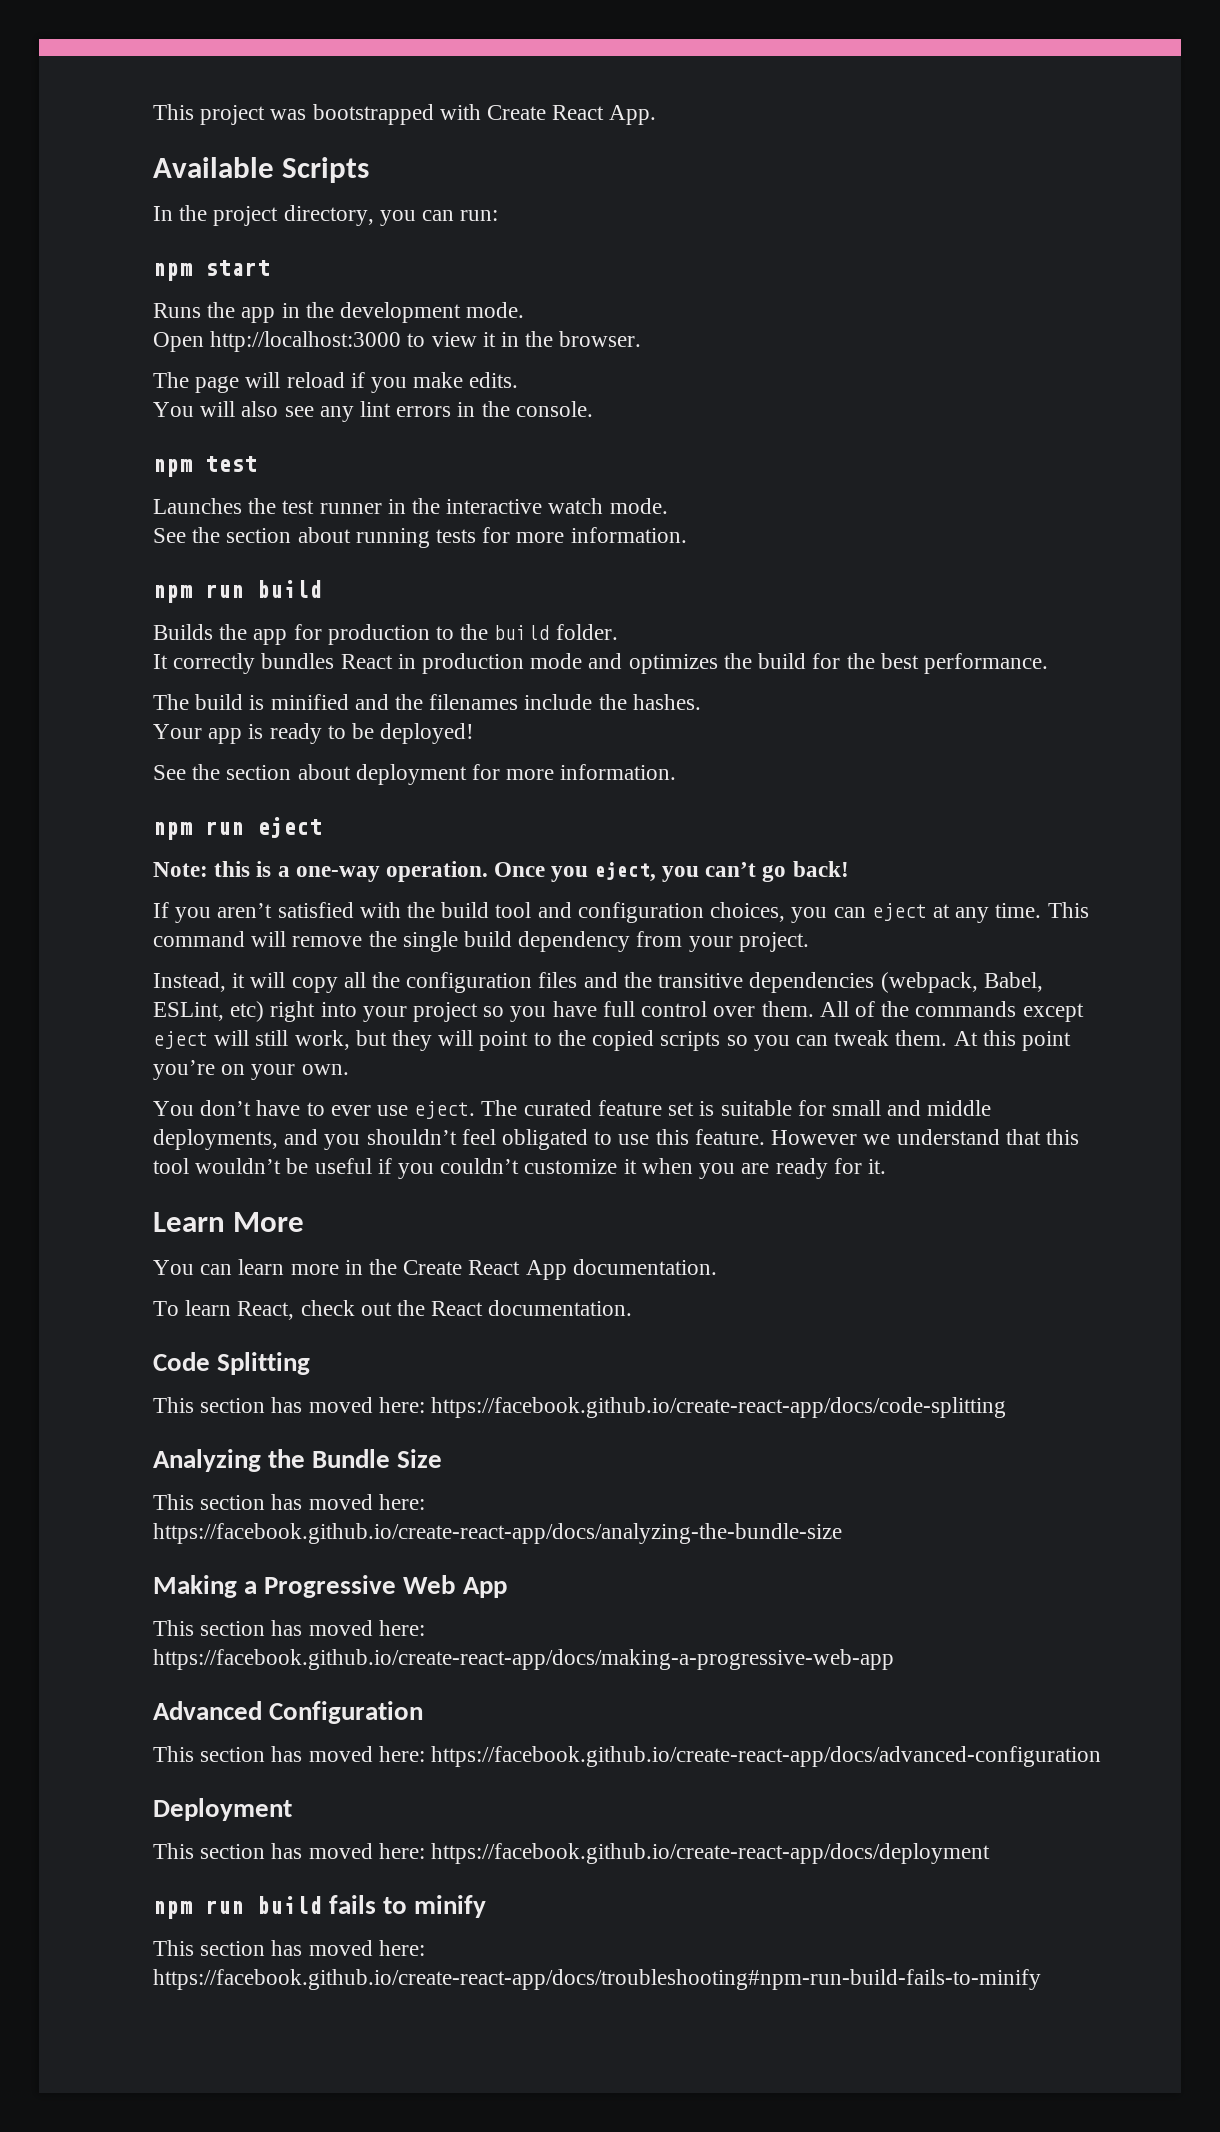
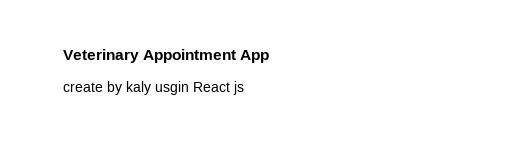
[153,104,657,125] [153,157,370,183] [153,205,499,226] [153,260,270,281] [153,302,525,323] [153,331,642,352] [153,372,519,393] [153,401,593,422] [153,456,257,477] [153,498,668,514] [153,527,687,548] [153,580,322,603] [153,624,618,645] [153,653,1048,674] [153,694,701,710] [153,723,475,744] [153,764,677,785] [153,817,322,840] [153,861,849,882] [153,902,1089,923] [153,931,809,952] [153,972,1043,993] [153,1001,1084,1022] [153,1030,1071,1051] [153,1060,349,1080] [153,1100,992,1119] [153,1129,1079,1150] [153,1158,886,1179] [153,1212,305,1232] [153,1259,717,1280] [153,1300,633,1320] [153,1352,311,1375] [153,1397,1007,1418] [153,1449,443,1472] [153,1494,425,1510] [153,1523,842,1544] [153,1575,507,1598] [153,1620,425,1636] [153,1649,894,1670] [153,1701,424,1724] [153,1746,1102,1767] [153,1798,292,1821] [153,1843,991,1864] [153,1895,487,1919] [153,1940,425,1956] [153,1969,1041,1990] This project was bootstrapped with Create React App. // Available Scripts // In the project directory, you can run: // npm start // Runs the app in the development mode. // Open http://localhost:3000 to view it in the browser. // The page will reload if you make edits. // You will also see any lint errors in the console. // npm test // Launches the test runner in the interactive watch mode. // See the section about running tests for more information. // npm run build // Builds the app for production to the build folder. // It correctly bundles React in production mode and optimizes the build for the best performance. // The build is minified and the filenames include the hashes. // Your app is ready to be deployed! // See the section about deployment for more information. // npm run eject // Note: this is a one-way operation. Once you eject, you can’t go back! // If you aren’t satisfied with the build tool and configuration choices, you can eject at any time. This command will remove the single build dependency from your project. // Instead, it will copy all the configuration files and the transitive dependencies (webpack, Babel, ESLint, etc) right into your project so you have full control over them. All of the commands except eject will still work, but they will point to the copied scripts so you can tweak them. At this point you’re on your own. // You don’t have to ever use eject. The curated feature set is suitable for small and middle deployments, and you shouldn’t feel obligated to use this feature. However we understand that this tool wouldn’t be useful if you couldn’t customize it when you are ready for it. // Learn More // You can learn more in the Create React App documentation. // To learn React, check out the React documentation. // Code Splitting // This section has moved here: https://facebook.github.io/create-react-app/docs/code-splitting // Analyzing the Bundle Size // This section has moved here: https://facebook.github.io/create-react-app/docs/analyzing-the-bundle-size // Making a Progressive Web App // This section has moved here: https://facebook.github.io/create-react-app/docs/making-a-progressive-web-app // Advanced Configuration // This section has moved here: https://facebook.github.io/create-react-app/docs/advanced-configuration // Deployment // This section has moved here: https://facebook.github.io/create-react-app/docs/deployment // npm run build fails to minify // This section has moved here: https://facebook.github.io/create-react-app/docs/troubleshooting#npm-run-build-fails-to-minify -> [63,49,270,63] [63,81,244,95] Veterinary Appointment App // create by kaly usgin React js

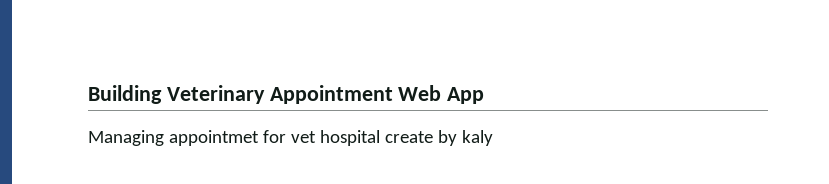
(63, 56) none -> [88,85,162,104] Building
(237, 56) none -> [398,85,442,101] Web
[63,81,244,95] create by kaly usgin React js -> [88,130,493,146] Managing appointmet for vet hospital create by kaly

